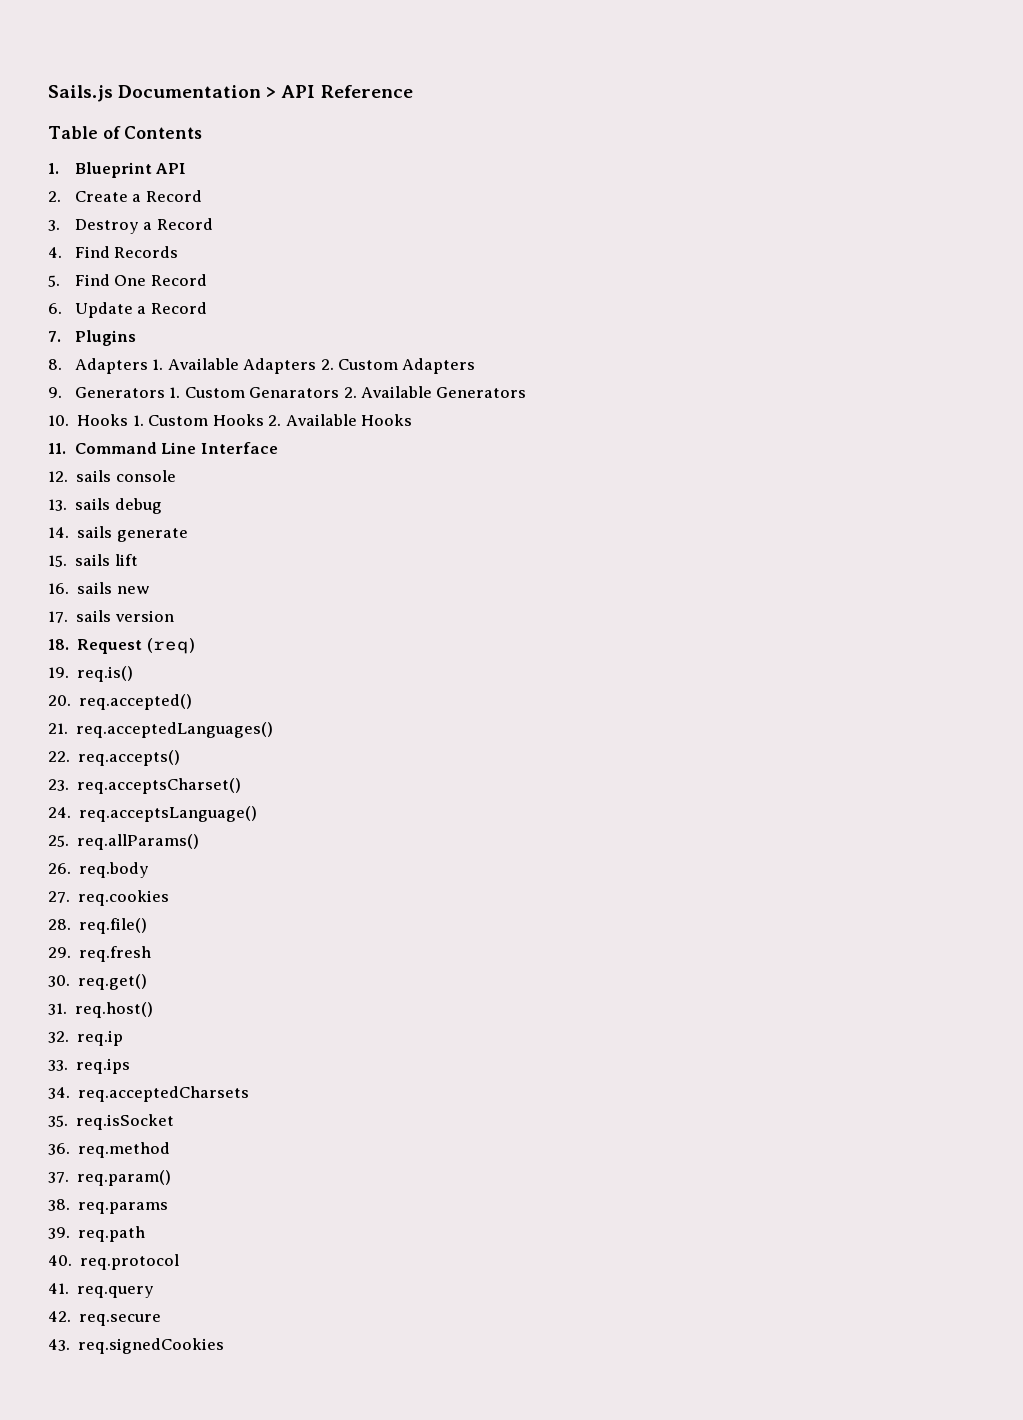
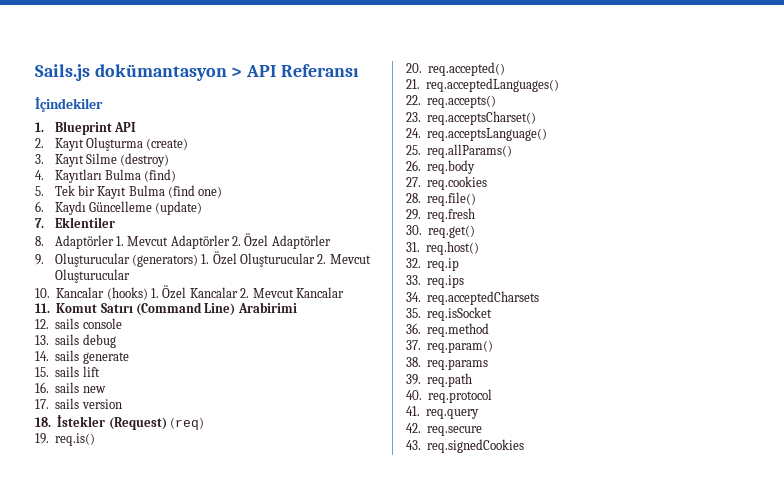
[118,85,262,98] Documentation -> [94,64,227,81] dokümantasyon
[320,85,413,98] [48,126,203,139] Reference // Table of Contents -> [280,64,359,77] [35,97,103,112] Referansı // İçindekiler
[74,190,202,202] [48,218,213,234] [48,246,179,258] [48,274,207,287] [48,302,207,318] Create a Record // 3. Destroy a Record // 4. Find Records // 5. Find One Record // 6. Update a Record -> [54,137,189,151] [35,153,170,167] [35,169,177,183] [35,185,223,199] [35,201,203,215] Kayıt Oluşturma (create) // 3. Kayıt Silme (destroy) // 4. Kayıtları Bulma (find) // 5. Tek bir Kayıt Bulma (find one) // 6. Kaydı Güncelleme (update)
[74,330,136,346] Plugins -> [54,217,115,228] Eklentiler
[74,358,476,374] [48,386,527,398] [48,414,412,426] [48,442,278,454] Adapters 1. Available Adapters 2. Custom Adapters // 9. Generators 1. Custom Genarators 2. Available Generators // 10. Hooks 1. Custom Hooks 2. Available Hooks // 11. Command Line Interface -> [54,233,331,249] [35,251,371,267] [54,269,130,283] [35,285,344,300] [35,302,297,316] Adaptörler 1. Mevcut Adaptörler 2. Özel Adaptörler // 9. Oluşturucular (generators) 1. Özel Oluşturucular 2. Mevcut Oluşturucular // 10. Kancalar (hooks) 1. Özel Kancalar 2. Mevcut Kancalar // 11. Komut Satırı (Command Line) Arabirimi
[77,639,143,654] Request -> [57,414,167,430] İstekler (Request)

